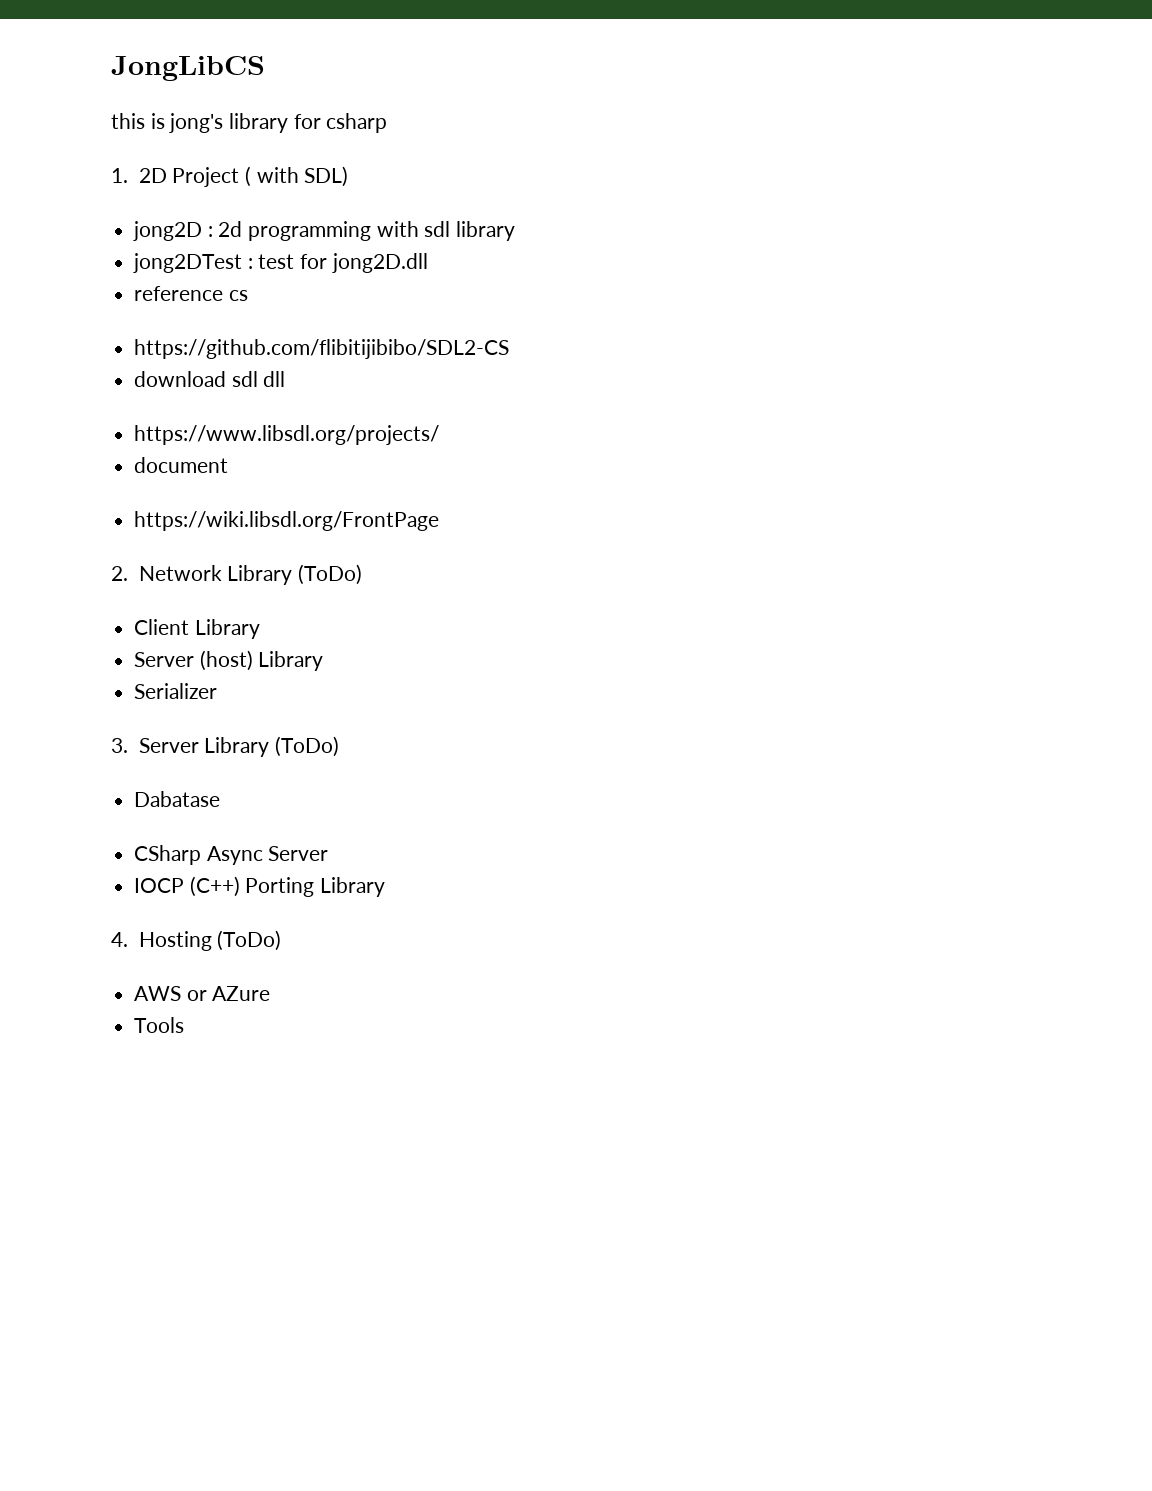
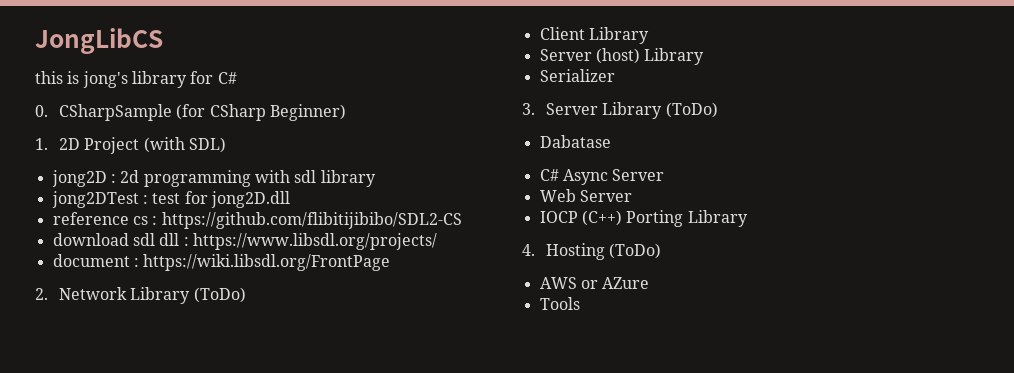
[326,113,388,133] csharp -> [217,72,237,84] [35,104,347,121] C# // 0. CSharpSample (for CSharp Beginner)
[244,166,299,187] ( with -> [143,137,185,153] (with
(248, 295) // -> [152,216,158,225] :
(286, 379) // -> [183,237,189,246] :
(229, 465) // -> [133,258,139,267] :
[134,845,202,865] CSharp -> [539,169,559,181] C#
(329, 853) none -> [539,189,632,202] // Web Server

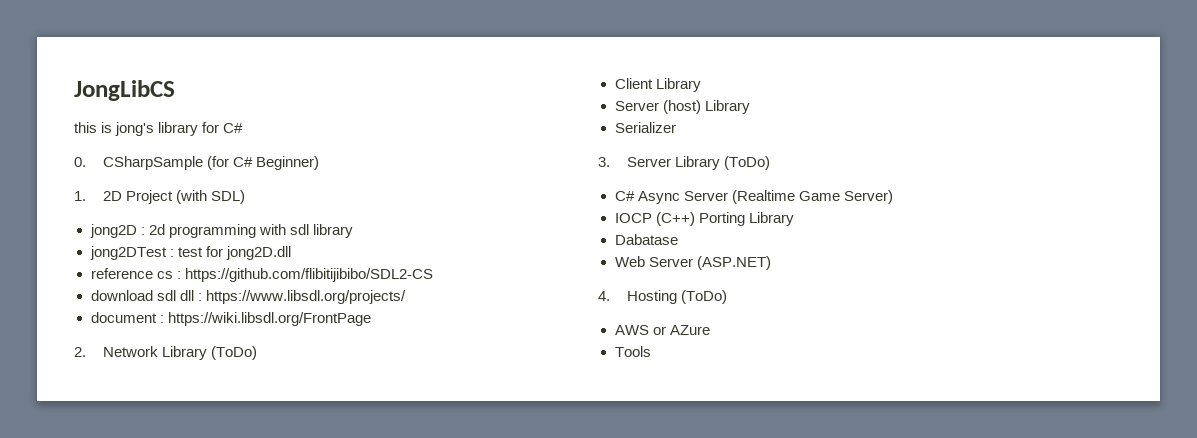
[209,104,266,121] CSharp -> [232,157,253,167] C#
[539,135,611,148] // Dabatase -> (770, 163) none
[539,189,632,202] // Web Server -> [731,190,893,204] (Realtime Game Server)
(748, 218) none -> [614,234,678,245] [614,256,771,270] // Dabatase // Web Server (ASP.NET)

